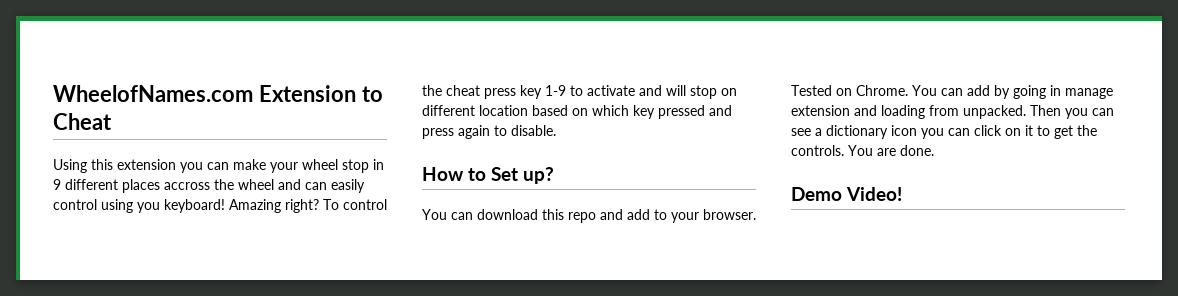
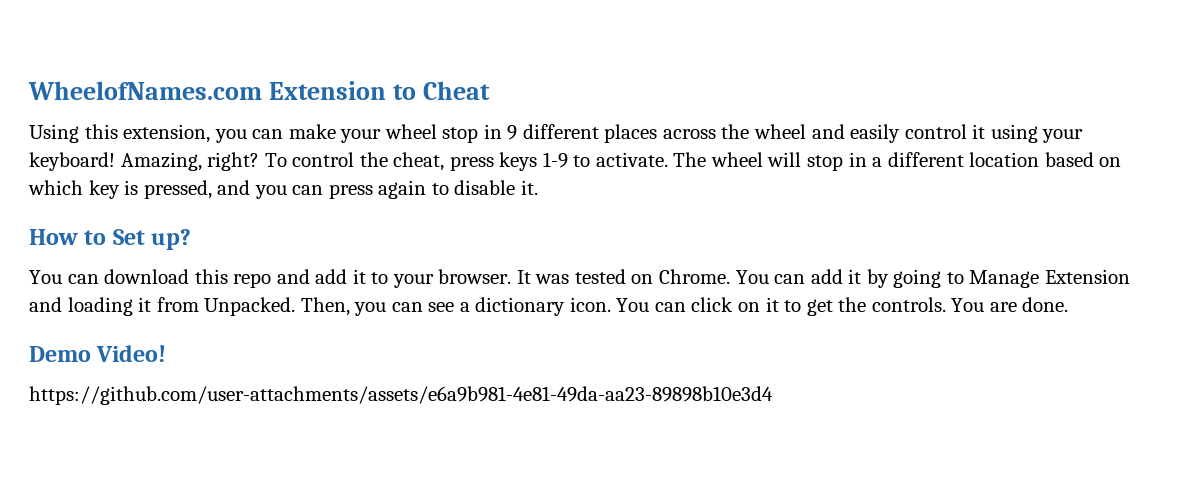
[117,159,176,170] extension -> [123,124,211,143] extension,
[164,182,210,190] accross -> [662,129,716,139] across
[305,182,327,190] can -> (845, 131) none
[101,199,387,213] [422,85,737,99] using you keyboard! Amazing right? To control the cheat press key 1-9 to activate and will stop on -> [972,124,1084,143] [29,152,883,171] it using your keyboard! Amazing, right? To control the cheat, press keys 1-9 to activate. The wheel will stop in a
[658,105,732,119] pressed and -> [124,180,324,199] is pressed, and you can
[511,125,556,136] disable. -> [454,180,538,195] disable it.
(650, 214) none -> [352,269,366,284] it
[791,85,832,96] Tested -> [516,269,626,284] It was tested
(990, 90) none -> [848,269,862,284] it
[1050,85,1113,99] [791,105,1061,119] in manage extension and loading from unpacked. Then -> [946,269,1130,288] [29,297,350,316] to Manage Extension and loading it from Unpacked. Then,
[891,125,944,139] icon you -> [569,297,650,312] icon. You
(903, 194) none -> [29,386,773,405] // https://github.com/user-attachments/assets/e6a9b981-4e81-49da-aa23-89898b10e3d4

